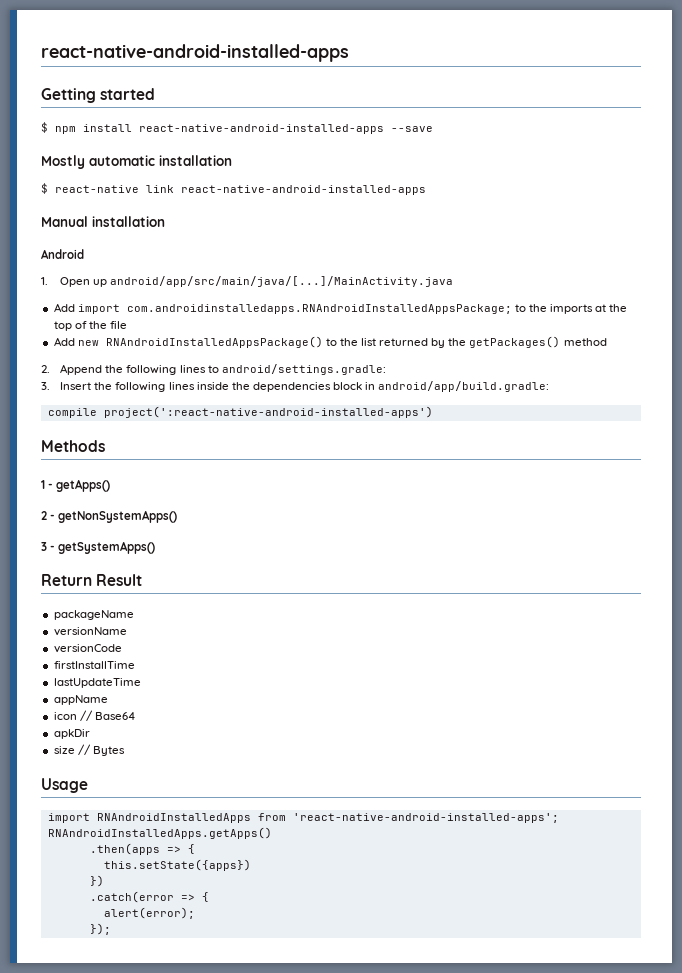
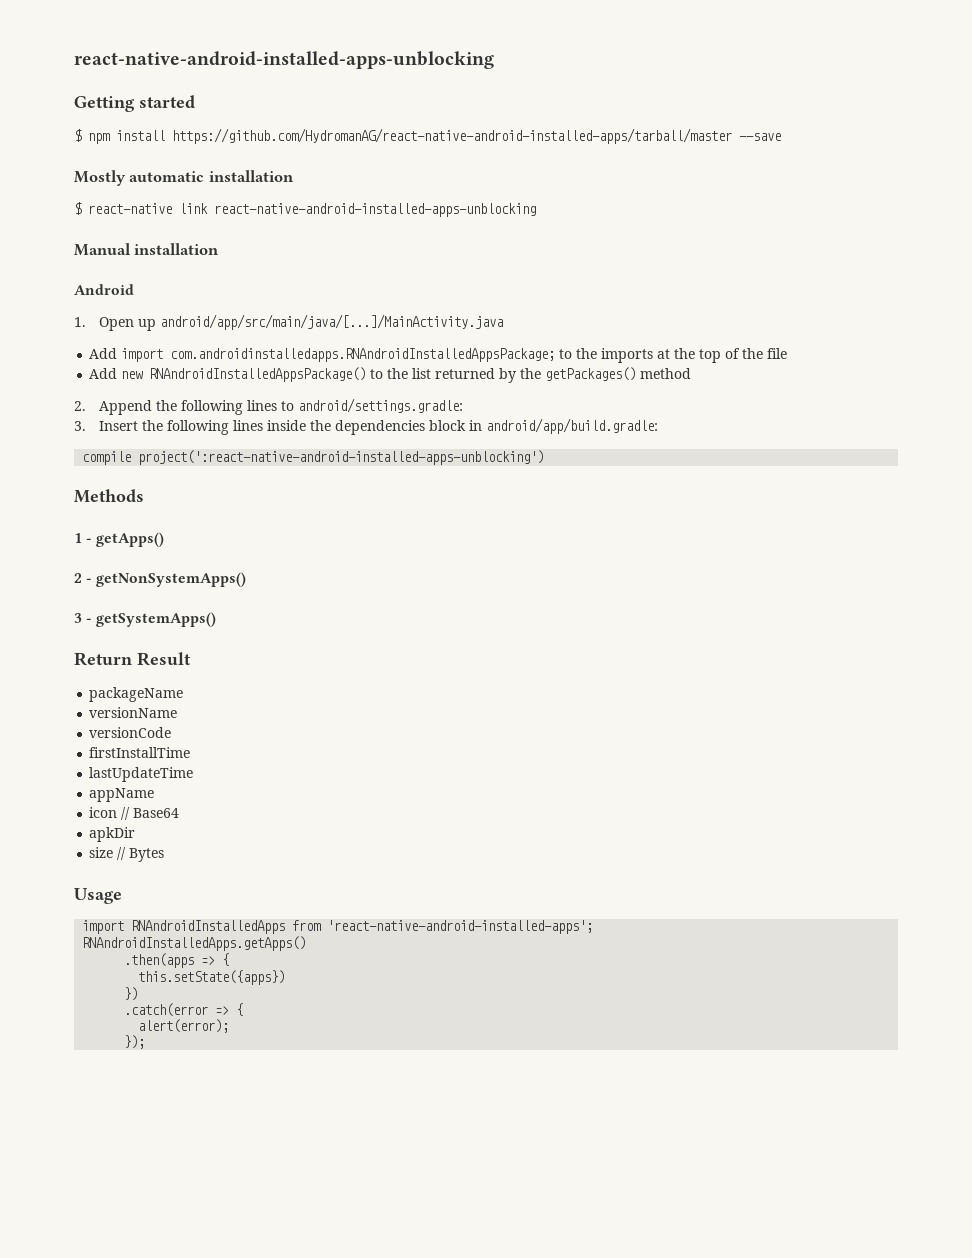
[41,44,349,62] react-native-android-installed-apps -> [74,51,494,69] react-native-android-installed-apps-unblocking
[139,124,384,134] react-native-android-installed-apps -> [172,128,732,144] https://github.com/HydromanAG/react-native-android-installed-apps/tarball/master
[181,185,426,195] react-native-android-installed-apps -> [214,203,536,217] react-native-android-installed-apps-unblocking
[103,406,433,418] project(':react-native-android-installed-apps') -> [138,450,545,465] project(':react-native-android-installed-apps-unblocking')

